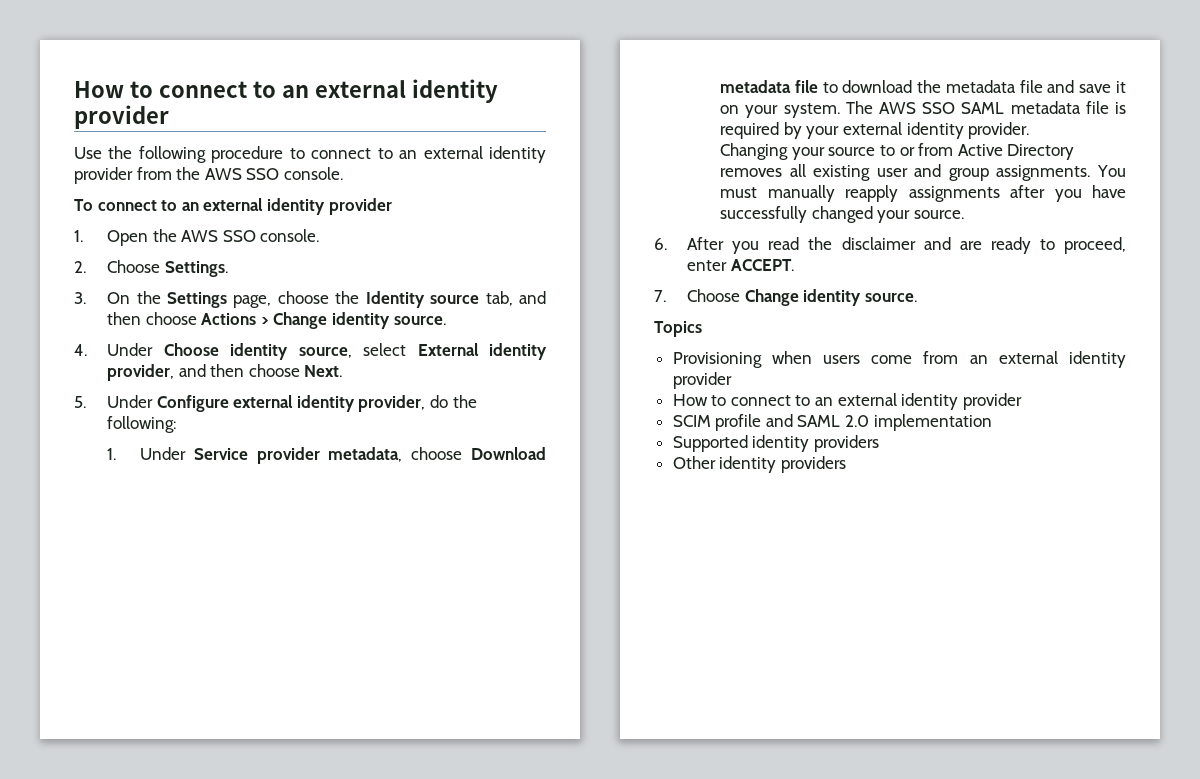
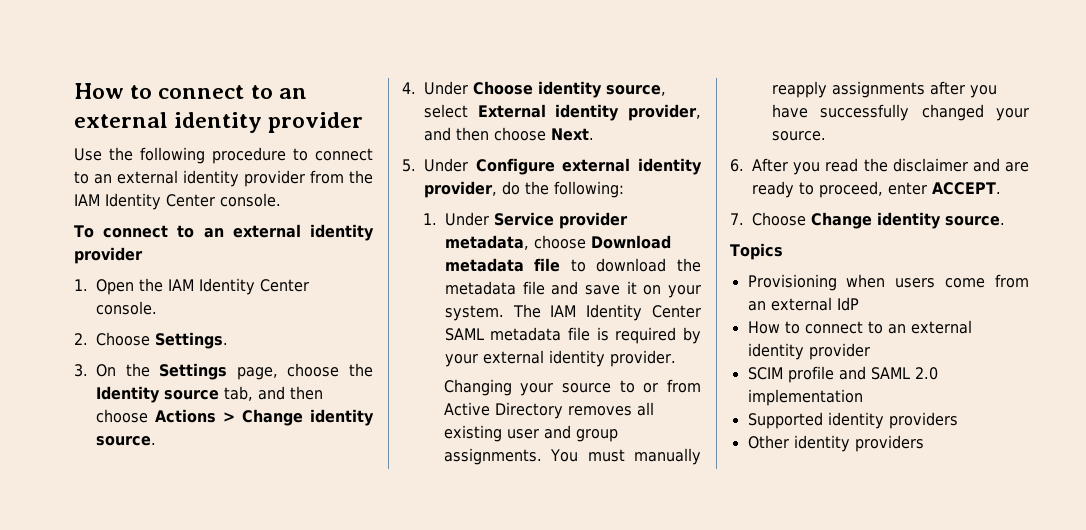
[204,168,280,180] AWS SSO -> [74,193,215,210] IAM Identity Center
[181,230,256,242] AWS SSO -> [168,278,309,295] IAM Identity Center
[878,102,956,114] AWS SSO -> [550,304,701,321] IAM Identity Center
[1069,351,1126,368] [672,372,732,389] identity provider -> [836,297,859,311] IdP

